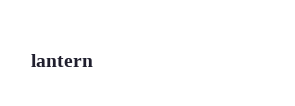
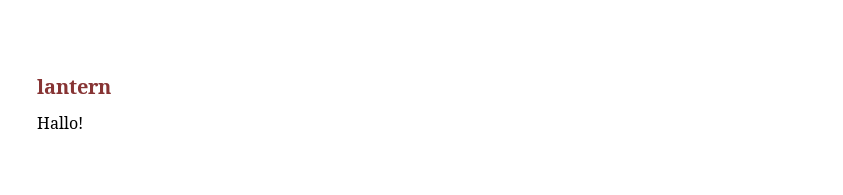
(93, 60) none -> [37,116,83,129] // Hallo!

